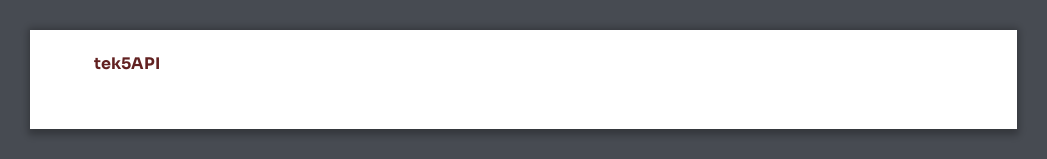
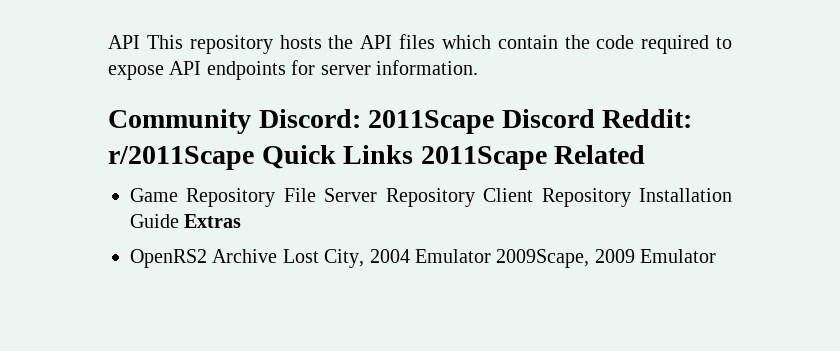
[94,57,160,70] tek5API -> [108,34,732,54] [108,60,478,80] [108,109,693,134] [108,145,646,170] [130,188,732,207] [130,214,242,228] [130,249,717,268] API This repository hosts the API files which contain the code required to expose API endpoints for server information. // Community Discord: 2011Scape Discord Reddit: r/2011Scape Quick Links 2011Scape Related // Game Repository File Server Repository Client Repository Installation Guide Extras // OpenRS2 Archive Lost City, 2004 Emulator 2009Scape, 2009 Emulator

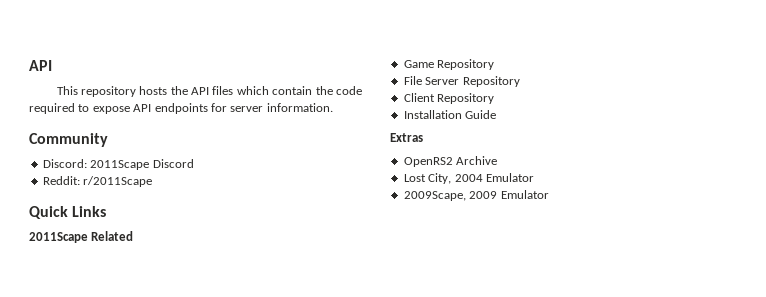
[108,35,140,49] API -> [29,60,52,71] API //
(251, 121) none -> (108, 140) //
(595, 118) none -> (194, 163) //
(254, 158) none -> (153, 181) //
(414, 154) none -> (107, 211) //
(276, 197) none -> (495, 64) //
(475, 197) none -> (520, 81) //
(631, 197) none -> (495, 98) //
(179, 221) none -> (497, 114) //
(278, 256) none -> (498, 160) //
(491, 256) none -> (534, 177) //

